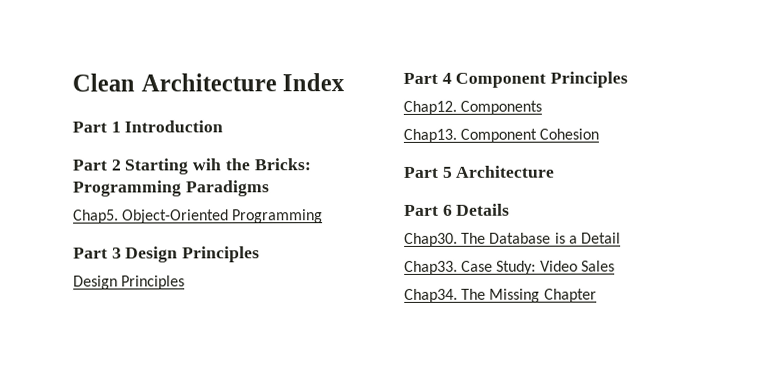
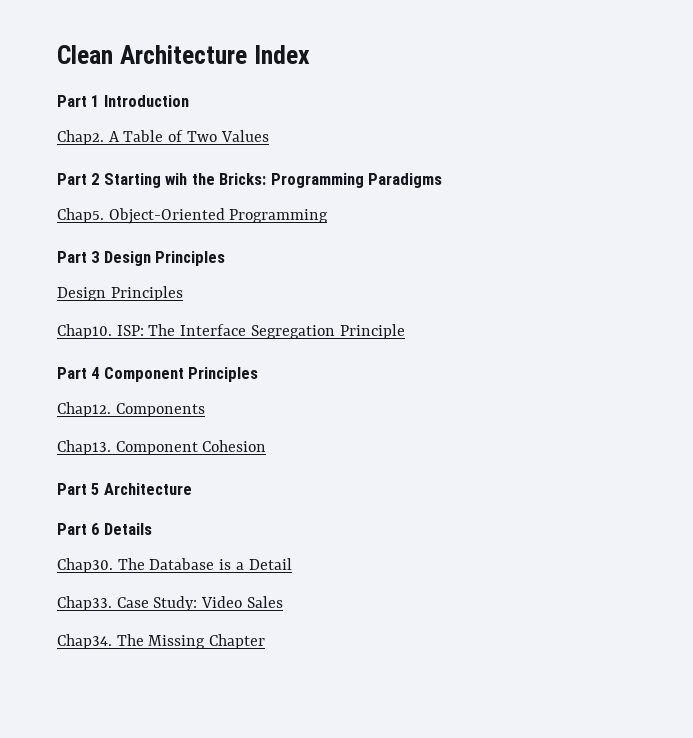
(224, 126) none -> [57,130,269,145] // Chap2. A Table of Two Values
(186, 282) none -> [57,324,405,339] // Chap10. ISP: The Interface Segregation Principle

